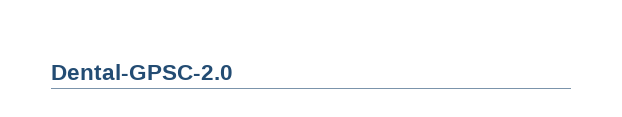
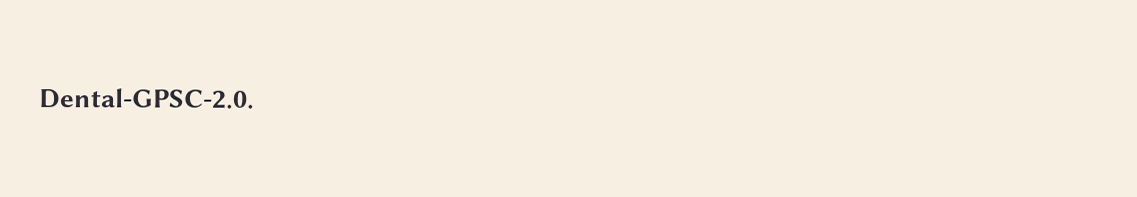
[51,64,233,80] Dental-GPSC-2.0 -> [38,88,255,109] Dental-GPSC-2.0.

